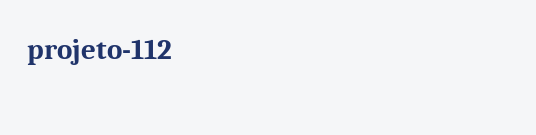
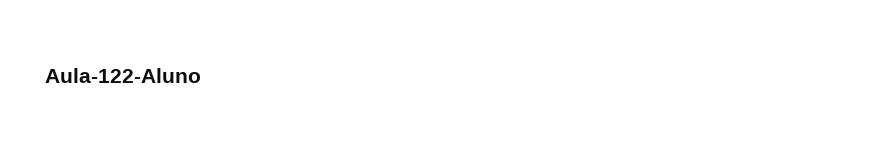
[27,39,172,65] projeto-112 -> [45,68,201,83] Aula-122-Aluno

